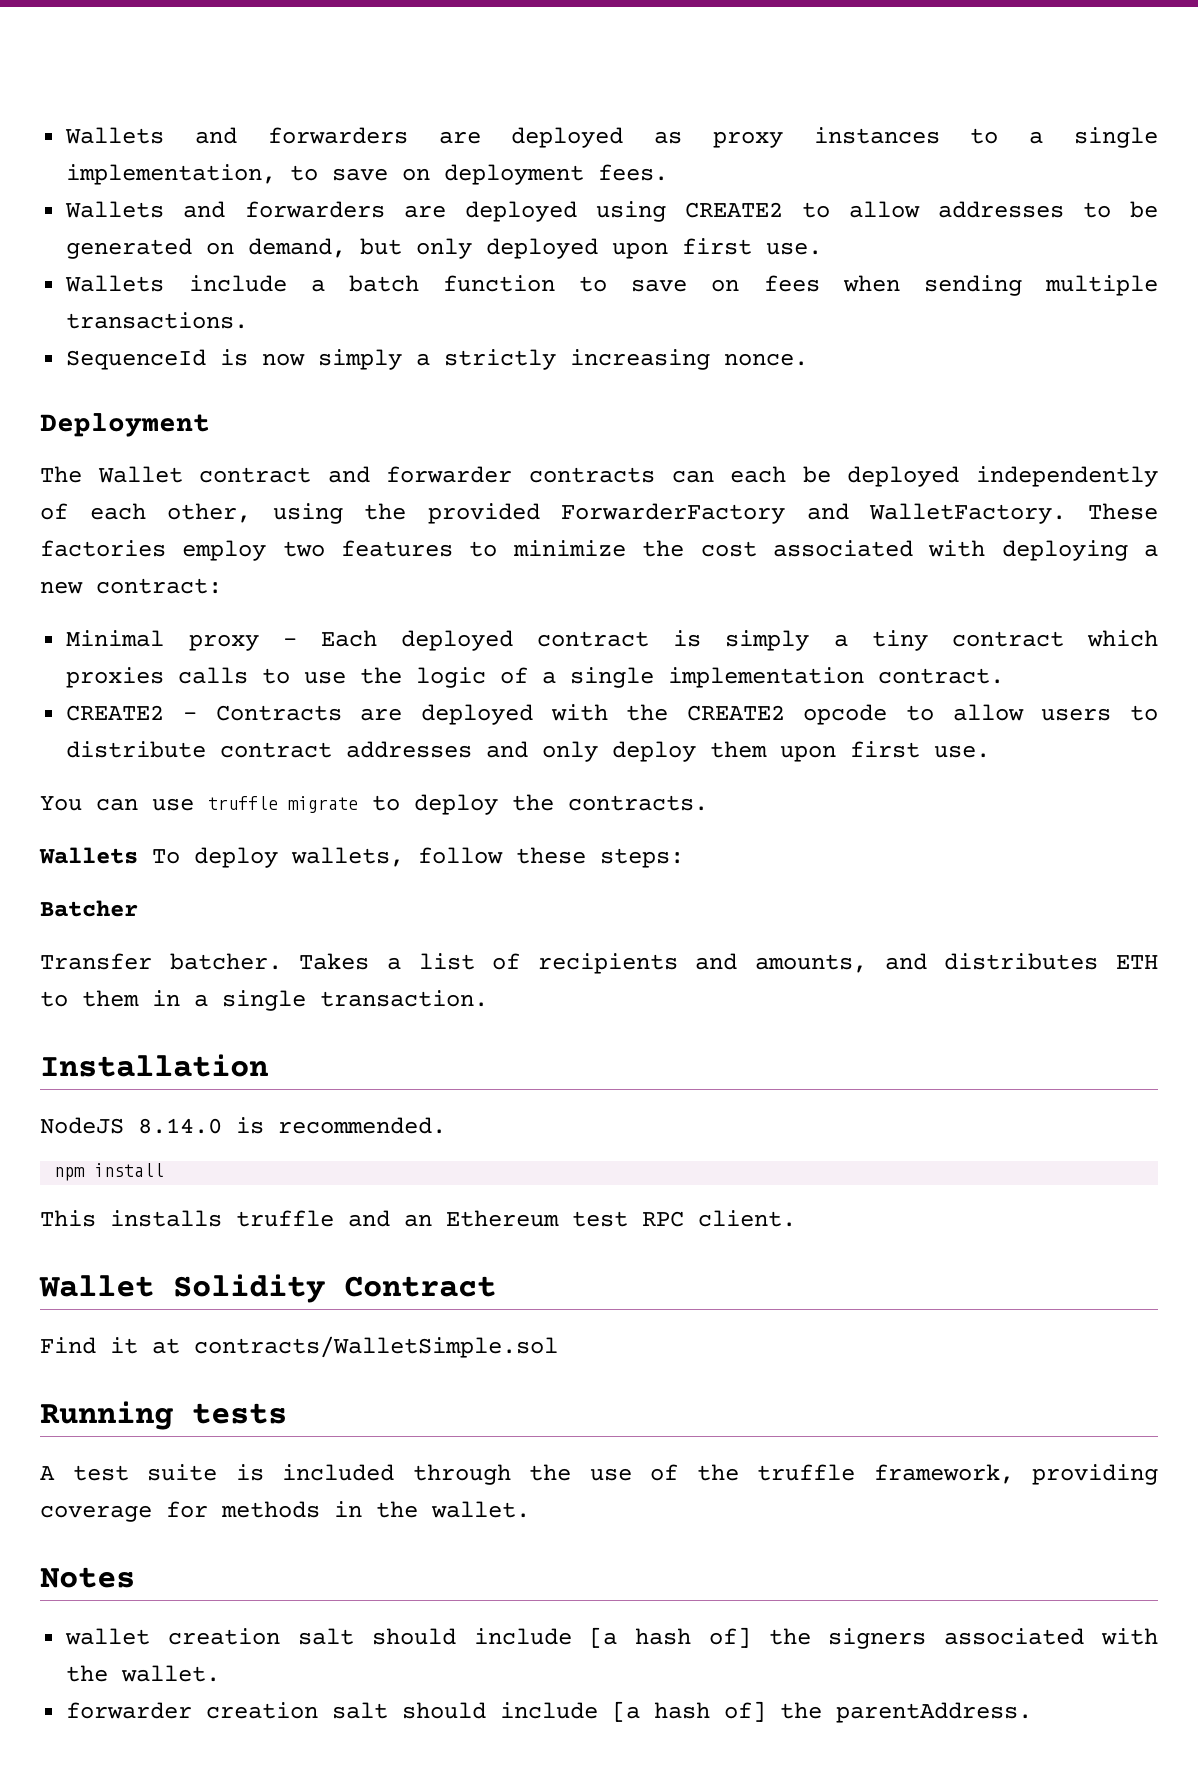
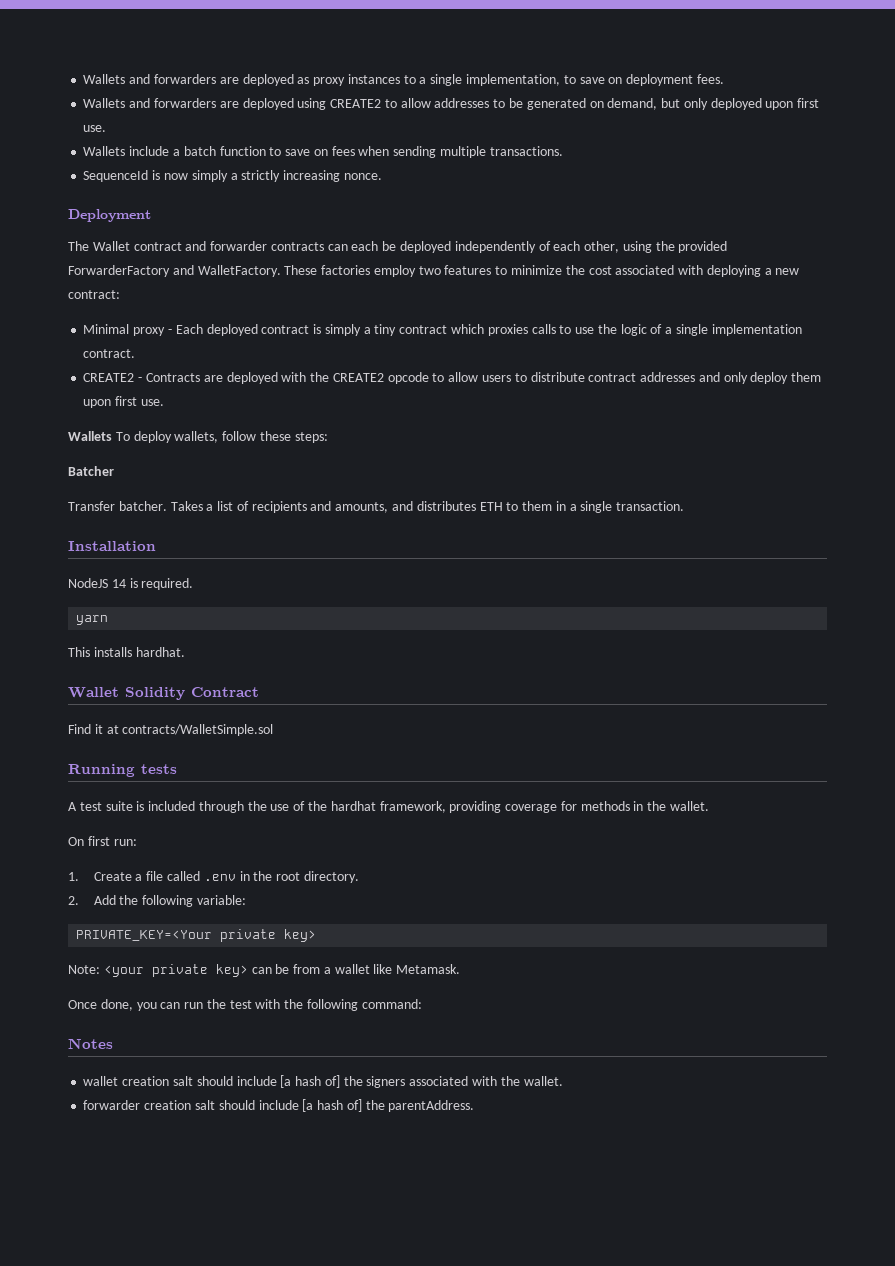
[40,794,708,815] // You can use truffle migrate to deploy the contracts. -> (164, 402) none
[138,1117,446,1134] [54,1163,165,1181] [40,1210,796,1227] 8.14.0 is recommended. // npm install // This installs truffle and an Ethereum test RPC client. -> [111,578,194,590] [76,615,109,625] [68,647,185,657] 14 is required. // yarn // This installs hardhat.
[757,1464,855,1481] truffle -> [330,801,376,811] hardhat
(530, 1509) none -> [68,836,137,846] [68,871,359,883] [68,895,247,907] [76,929,317,942] [68,964,461,977] [68,999,422,1011] // On first run: // 1. Create a file called .env in the root directory. // 2. Add the following variable: // PRIVATE_KEY=<Your private key> // Note: <your private key> can be from a wallet like Metamask. // Once done, you can run the test with the following command:

